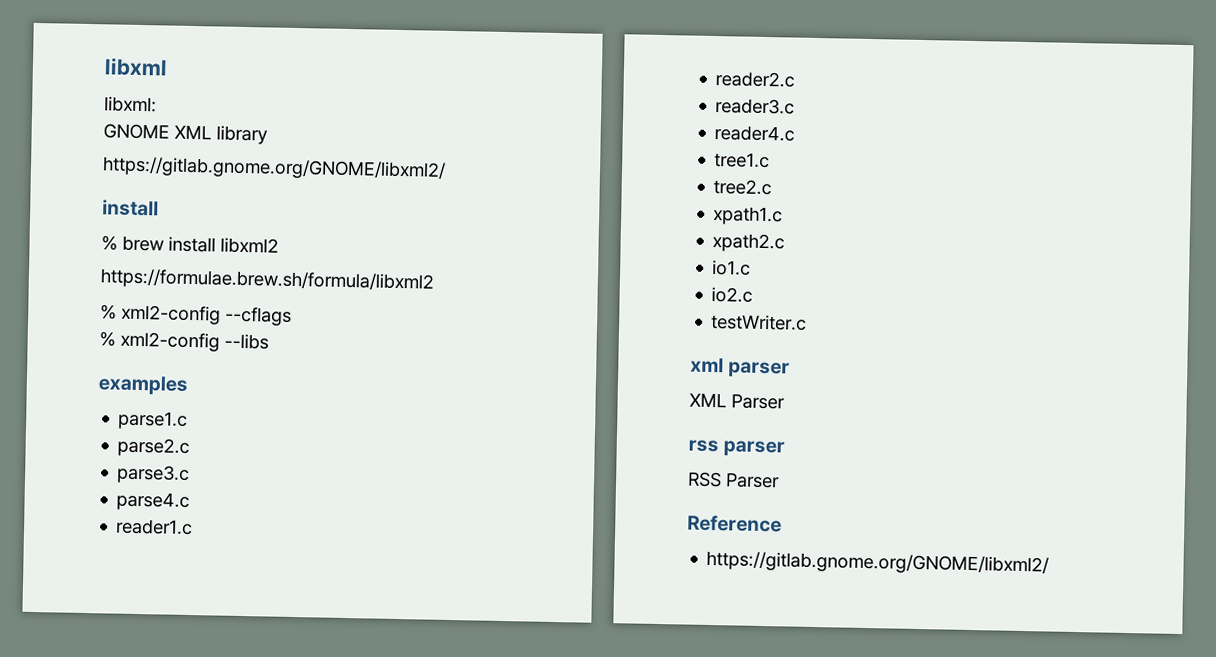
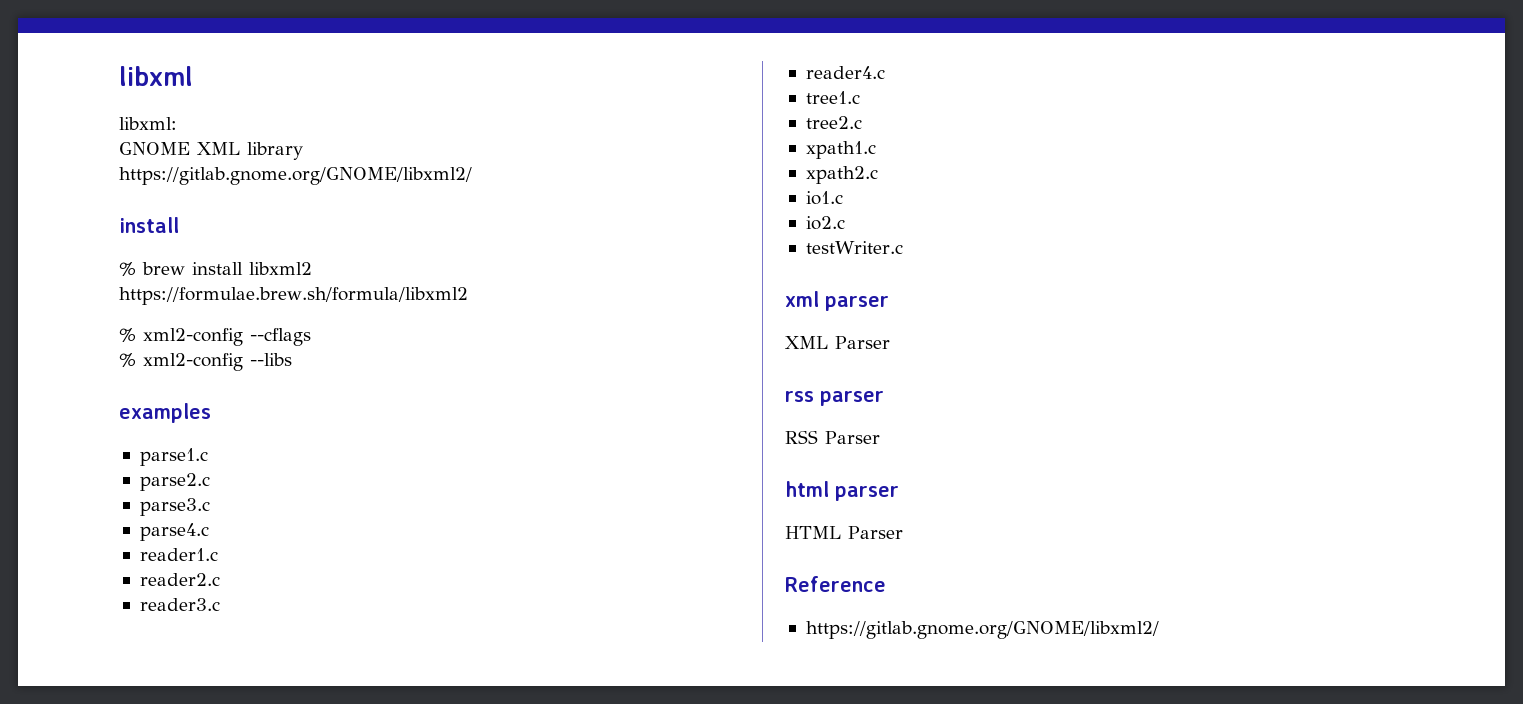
(780, 480) none -> [785,481,899,501] [785,526,903,539] // html parser // HTML Parser

